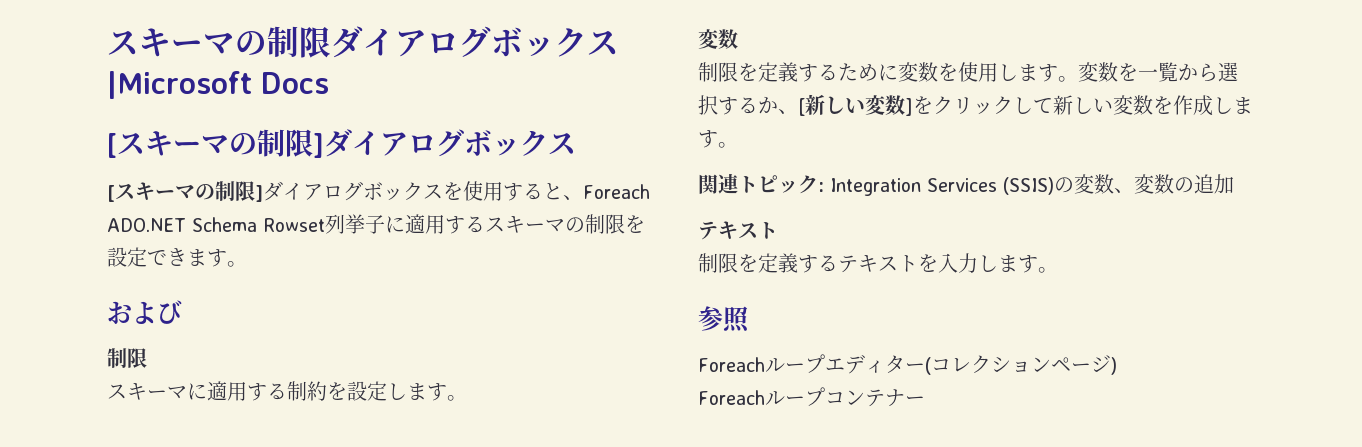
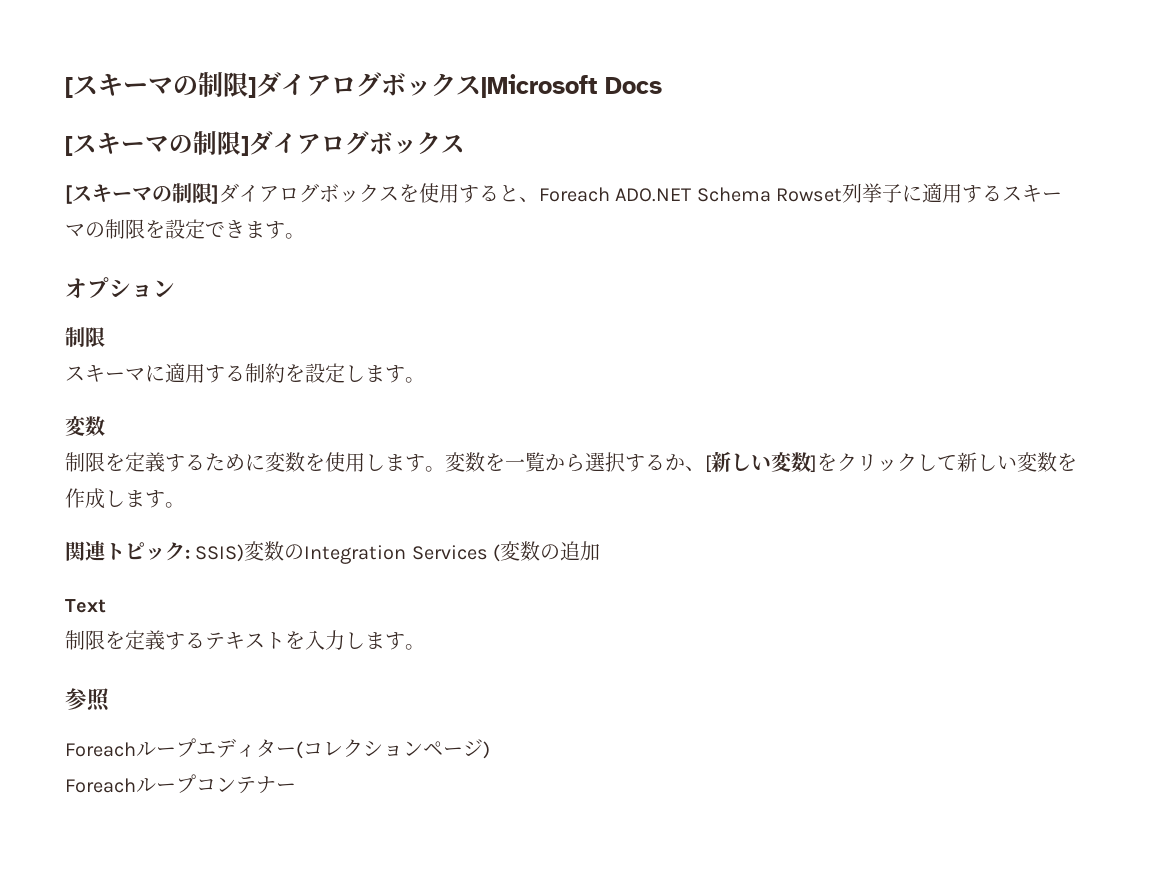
[107,26,331,58] スキーマの制限 -> [65,72,256,98] [スキーマの制限]
[107,300,182,324] および -> [65,277,175,298] オプション
[830,174,1134,196] Integration Services (SSIS)の変数、 -> [195,541,501,564] SSIS)変数のIntegration Services (
[698,221,778,240] テキスト -> [65,599,106,613] Text

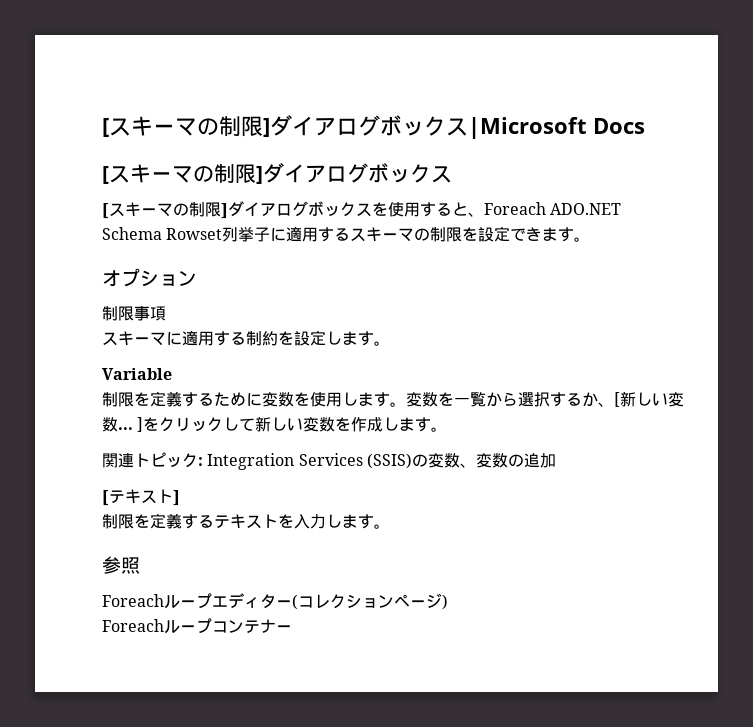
(105, 337) none -> [134,306,166,321] 事項
[65,416,105,436] 変数 -> [102,368,172,380] Variable
(811, 462) none -> [118,427,133,430] ...
[195,541,501,564] SSIS)変数のIntegration Services ( -> [207,453,476,470] Integration Services (SSIS)の変数、
[65,599,106,613] Text -> [102,489,180,506] [テキスト]

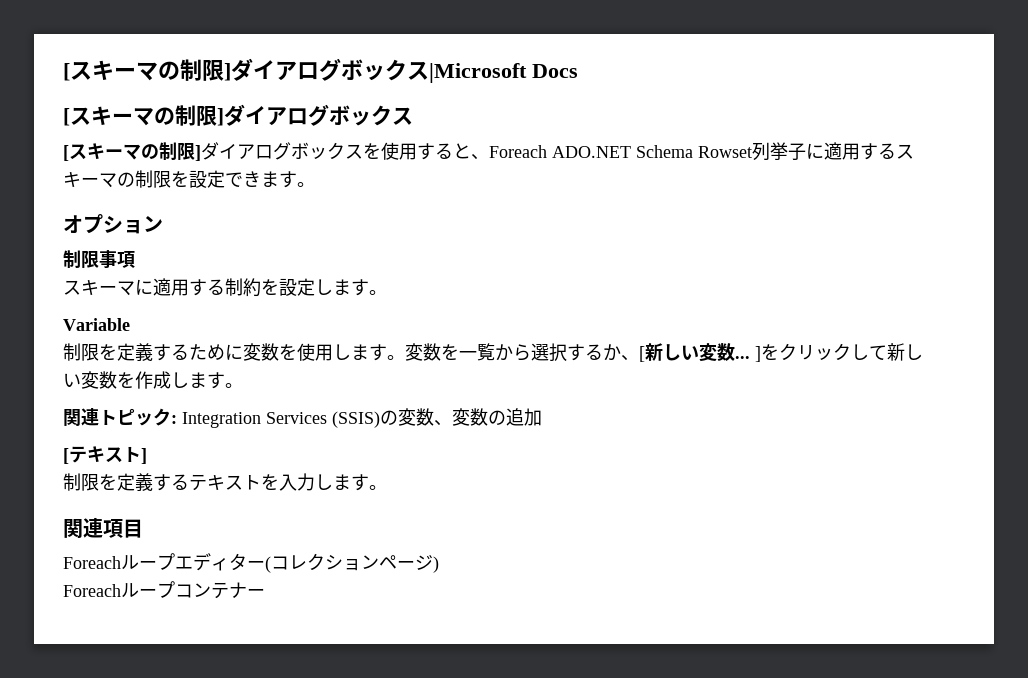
[102,556,140,574] 参照 -> [63,517,143,538] 関連項目

